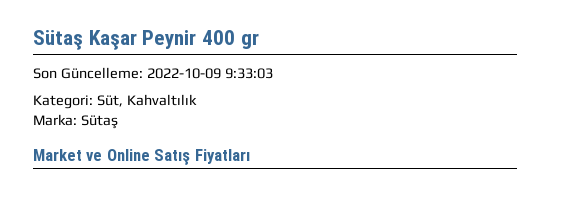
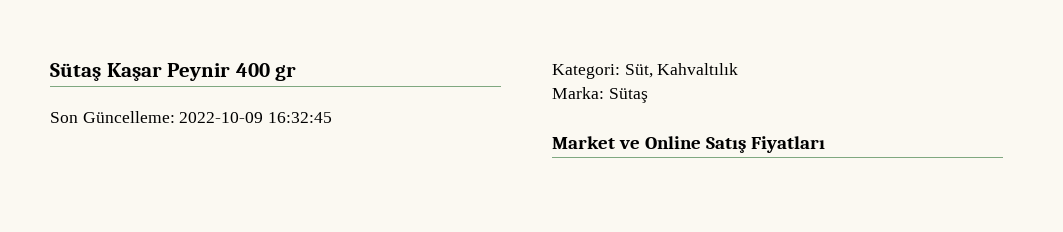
[224,68,273,79] 9:33:03 -> [268,112,333,123] 16:32:45

